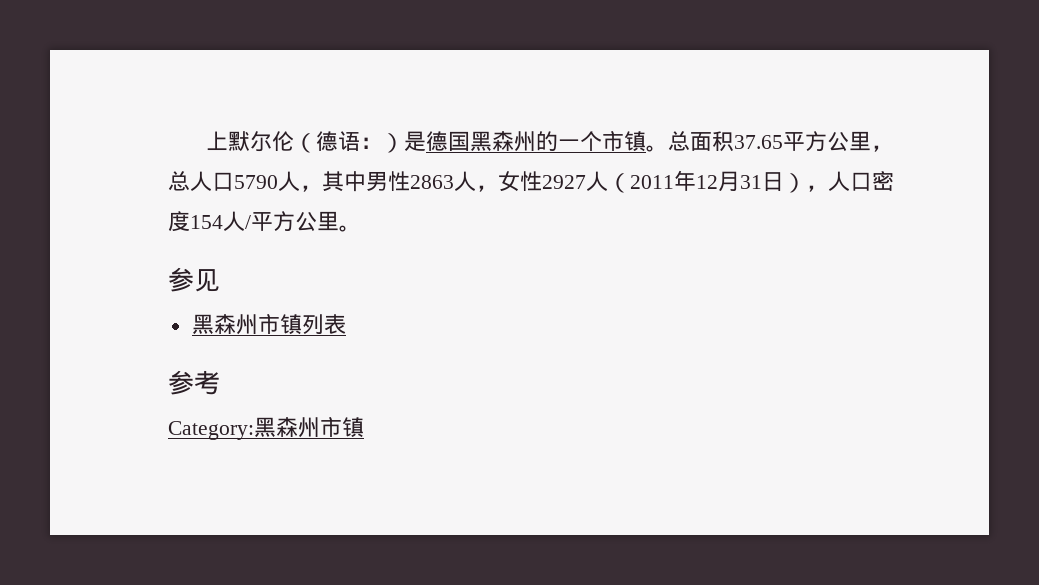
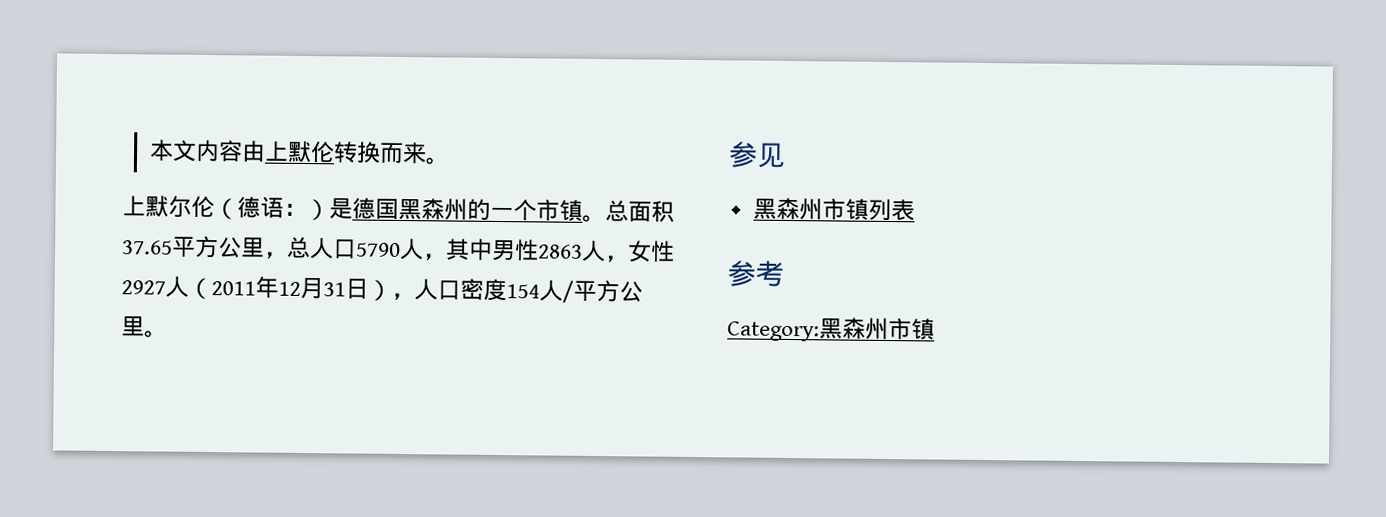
(205, 141) none -> [148,139,450,165] 本文内容由上默伦转换而来。 //

